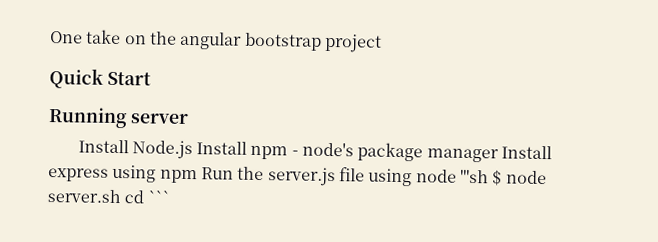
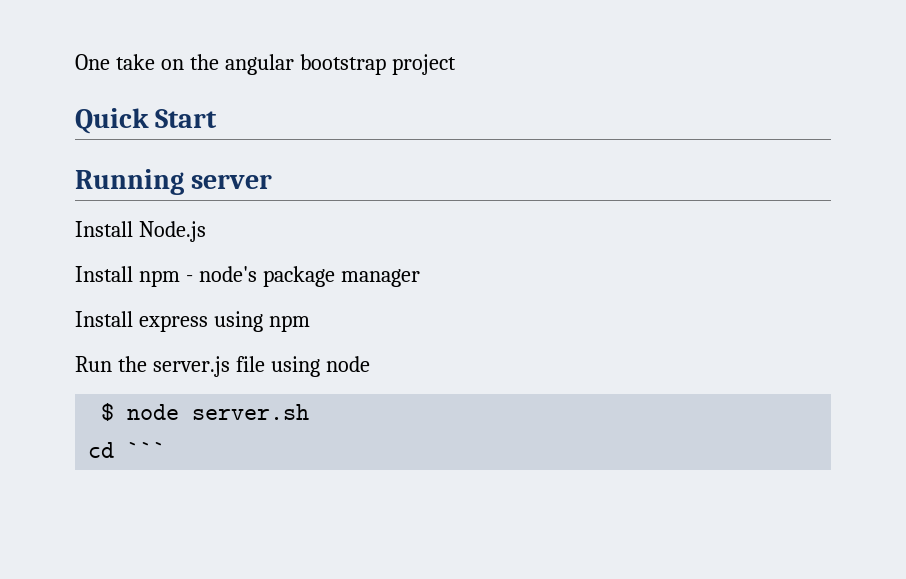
(193, 150) none -> (206, 231) //
(499, 155) none -> (420, 278) //
(198, 176) none -> (310, 323) //
[459,169,489,184] '''sh -> (370, 364) //
(122, 196) none -> (310, 412) //

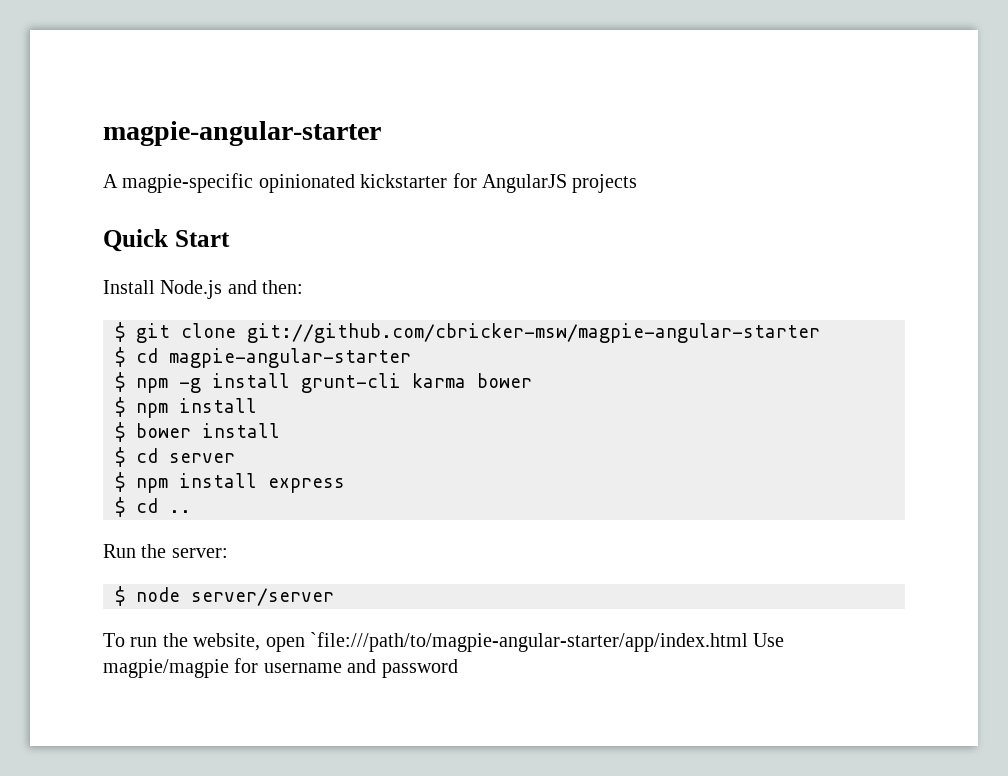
[75,54,456,75] [75,108,218,134] [75,169,273,195] [75,221,206,242] [75,266,420,287] [75,311,310,332] [75,356,370,377] [101,403,310,421] [88,442,167,458] One take on the angular bootstrap project // Quick Start // Running server // Install Node.js // Install npm - node's package manager // Install express using npm // Run the server.js file using node // $ node server.sh // cd ``` -> [103,121,381,146] [103,173,638,193] [103,229,230,252] [103,280,304,299] [115,322,820,343] [115,347,411,368] [115,372,532,393] [115,397,257,418] [115,422,280,442] [115,447,235,467] [115,472,345,493] [115,497,191,517] [103,544,228,558] [115,586,334,606] [103,632,785,652] [103,658,458,678] magpie-angular-starter // A magpie-specific opinionated kickstarter for AngularJS projects // Quick Start // Install Node.js and then: // $ git clone git://github.com/cbricker-msw/magpie-angular-starter // $ cd magpie-angular-starter // $ npm -g install grunt-cli karma bower // $ npm install // $ bower install // $ cd server // $ npm install express // $ cd .. // Run the server: // $ node server/server // To run the website, open `file:///path/to/magpie-angular-starter/app/index.html Use magpie/magpie for username and password

